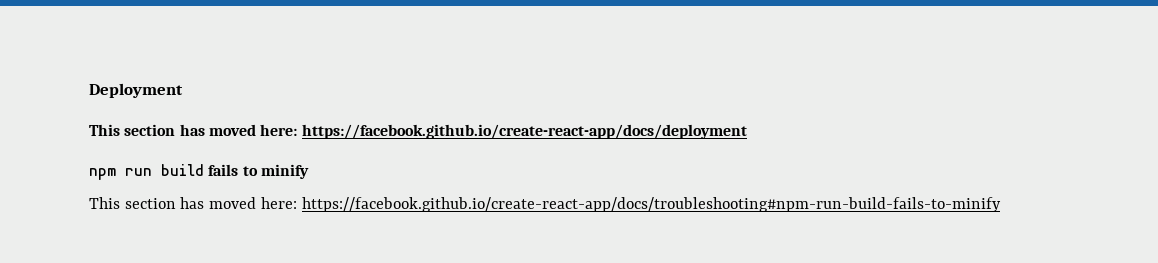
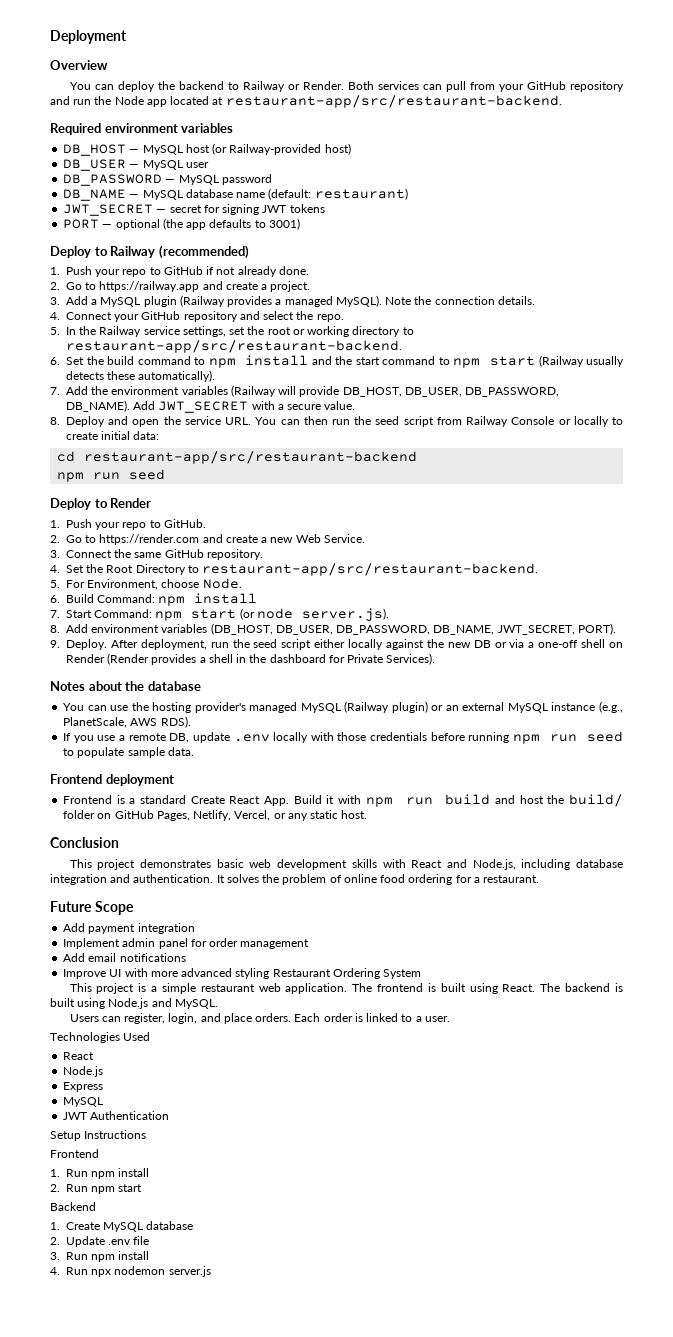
[89,124,747,139] [89,164,309,180] [89,197,1001,212] This section has moved here: https://facebook.github.io/create-react-app/docs/deployment // npm run build fails to minify // This section has moved here: https://facebook.github.io/create-react-app/docs/troubleshooting#npm-run-build-fails-to-minify -> [50,60,108,70] [69,81,624,92] [50,95,562,108] [50,123,234,135] [63,143,351,156] [63,159,209,171] [63,174,272,186] [63,188,408,201] [63,204,325,216] [63,218,300,230] [50,245,249,259] [50,266,309,277] [50,281,311,292] [50,295,535,307] [50,311,344,322] [50,326,414,337] [66,340,402,353] [50,355,625,368] [66,370,216,382] [50,385,560,397] [66,400,356,413] [50,416,623,427] [66,431,160,440] [57,451,418,464] [57,469,166,482] [50,498,152,510] [50,519,206,530] [50,534,365,545] [50,549,263,560] [50,563,539,576] [50,578,242,590] [50,593,258,606] [50,608,389,621] [50,623,616,635] [50,639,624,650] [66,653,436,665] [50,681,201,691] [63,701,623,713] [63,716,191,728] [63,731,623,744] [63,747,194,758] [50,774,174,786] [63,794,623,807] [63,810,368,821] [50,837,119,848] [69,859,623,870] [50,874,540,885] [50,901,134,915] [63,923,195,934] [63,938,310,949] [63,953,186,962] [63,968,422,979] [69,983,623,994] [50,998,218,1009] [69,1013,450,1024] [50,1032,151,1043] [63,1052,95,1060] [63,1066,104,1077] [63,1082,104,1092] [63,1097,104,1107] [63,1111,170,1120] [50,1130,147,1141] [50,1149,99,1158] [50,1168,150,1179] [50,1184,143,1194] [50,1202,96,1211] [50,1221,194,1232] [50,1236,150,1247] [50,1251,150,1262] [50,1266,211,1277] Overview // You can deploy the backend to Railway or Render. Both services can pull from your GitHub repository and run the Node app located at restaurant-app/src/restaurant-backend. // Required environment variables // DB_HOST — MySQL host (or Railway-provided host) // DB_USER — MySQL user // DB_PASSWORD — MySQL password // DB_NAME — MySQL database name (default: restaurant) // JWT_SECRET — secret for signing JWT tokens // PORT — optional (the app defaults to 3001) // Deploy to Railway (recommended) // 1. Push your repo to GitHub if not already done. // 2. Go to https://railway.app and create a project. // 3. Add a MySQL plugin (Railway provides a managed MySQL). Note the connection details. // 4. Connect your GitHub repository and select the repo. // 5. In the Railway service settings, set the root or working directory to restaurant-app/src/restaurant-backend. // 6. Set the build command to npm install and the start command to npm start (Railway usually detects these automatically). // 7. Add the environment variables (Railway will provide DB_HOST, DB_USER, DB_PASSWORD, DB_NAME). Add JWT_SECRET with a secure value. // 8. Deploy and open the service URL. You can then run the seed script from Railway Console or locally to create initial data: // cd restaurant-app/src/restaurant-backend // npm run seed // Deploy to Render // 1. Push your repo to GitHub. // 2. Go to https://render.com and create a new Web Service. // 3. Connect the same GitHub repository. // 4. Set the Root Directory to restaurant-app/src/restaurant-backend. // 5. For Environment, choose Node. // 6. Build Command: npm install // 7. Start Command: npm start (or node server.js). // 8. Add environment variables (DB_HOST, DB_USER, DB_PASSWORD, DB_NAME, JWT_SECRET, PORT). // 9. Deploy. After deployment, run the seed script either locally against the new DB or via a one-off shell on Render (Render provides a shell in the dashboard for Private Services). // Notes about the database // You can use the hosting provider's managed MySQL (Railway plugin) or an external MySQL instance (e.g., PlanetScale, AWS RDS). // If you use a remote DB, update .env locally with those credentials before running npm run seed to populate sample data. // Frontend deployment // Frontend is a standard Create React App. Build it with npm run build and host the build/ folder on GitHub Pages, Netlify, Vercel, or any static host. // Conclusion // This project demonstrates basic web development skills with React and Node.js, including database integration and authentication. It solves the problem of online food ordering for a restaurant. // Future Scope // Add payment integration // Implement admin panel for order management // Add email notifications // Improve UI with more advanced styling Restaurant Ordering System // This project is a simple restaurant web application. The frontend is built using React. The backend is built using Node.js and MySQL. // Users can register, login, and place orders. Each order is linked to a user. // Technologies Used // React // Node.js // Express // MySQL // JWT Authentication // Setup Instructions // Frontend // 1. Run npm install // 2. Run npm start // Backend // 1. Create MySQL database // 2. Update .env file // 3. Run npm install // 4. Run npx nodemon server.js

